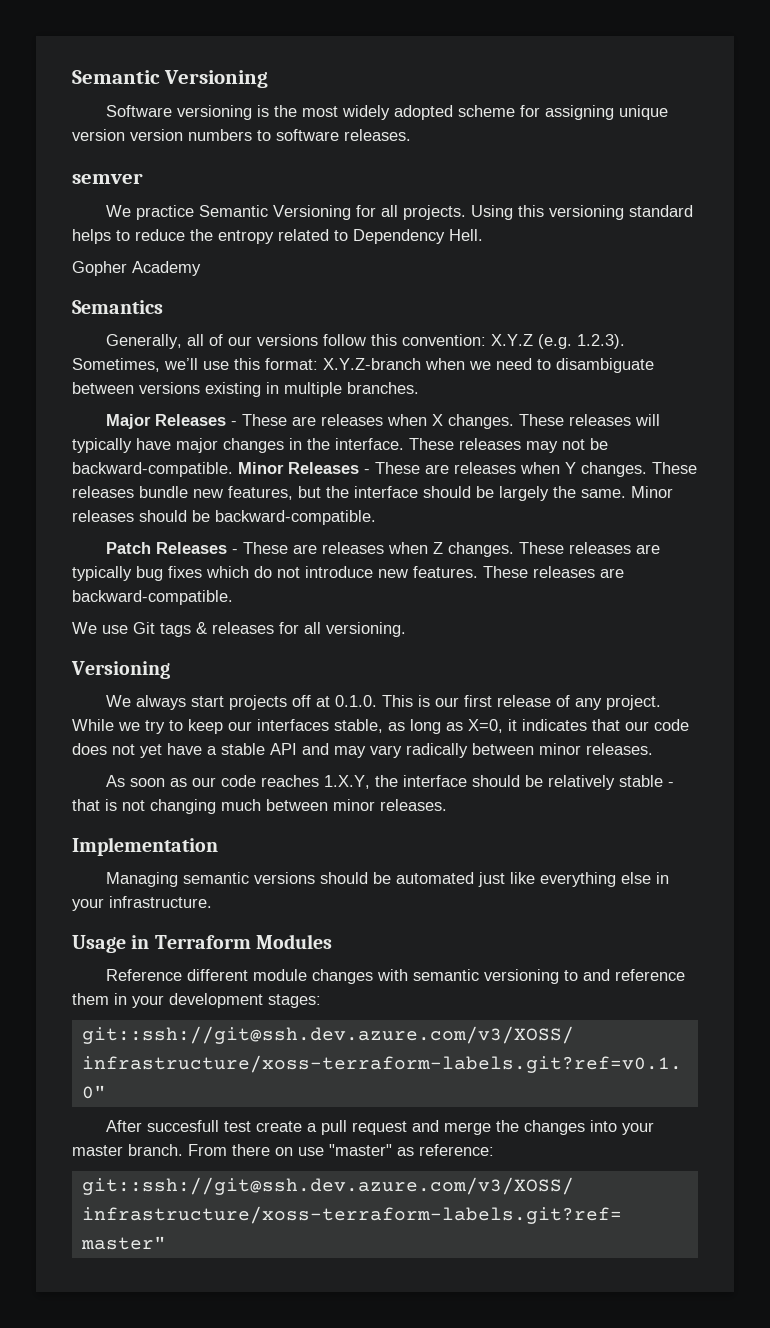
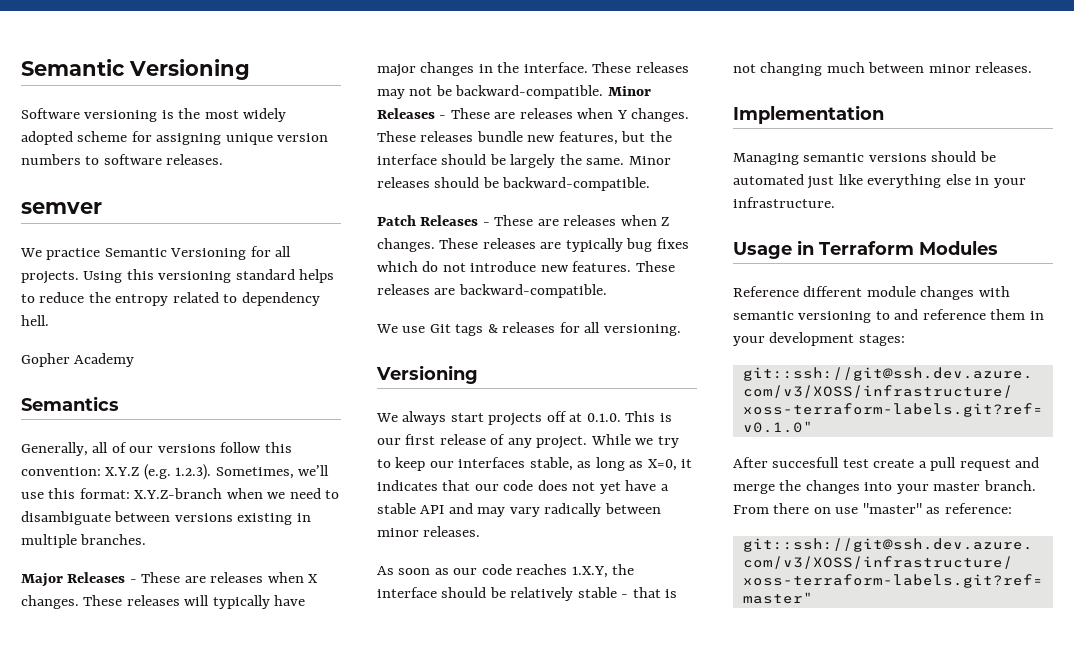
[130,129,183,141] version -> (329, 137) none
[353,229,483,244] Dependency Hell. -> [241,292,320,306] [21,315,49,326] dependency hell.

